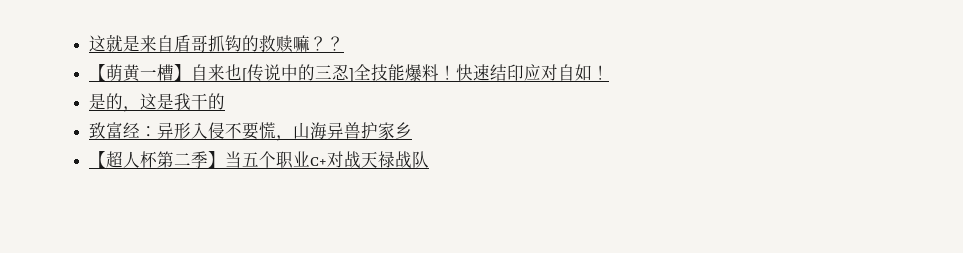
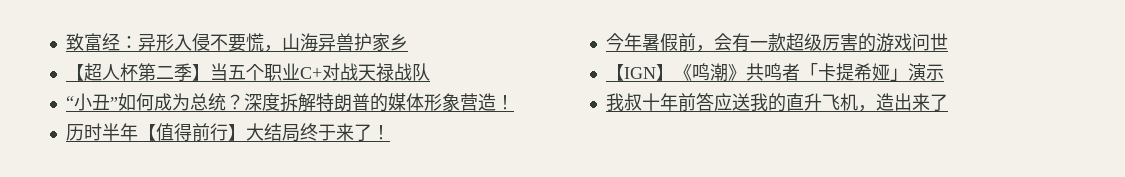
[89,35,345,53] [89,64,610,82] [89,93,226,112] 这就是来自盾哥抓钩的救赎嘛？？ // 【萌黄一槽】自来也[传说中的三忍]全技能爆料！快速结印应对自如！ // 是的，这是我干的 // -> (65, 42) none
(430, 159) none -> [65,93,514,112] [65,123,390,142] [605,33,948,52] [605,63,944,82] [605,93,948,112] // “小丑”如何成为总统？深度拆解特朗普的媒体形象营造！ // 历时半年【值得前行】大结局终于来了！ // 今年暑假前，会有一款超级厉害的游戏问世 // 【IGN】《鸣潮》共鸣者「卡提希娅」演示 // 我叔十年前答应送我的直升飞机，造出来了

